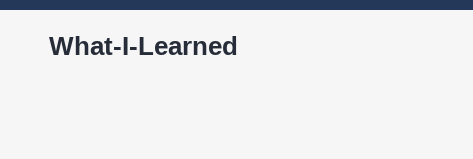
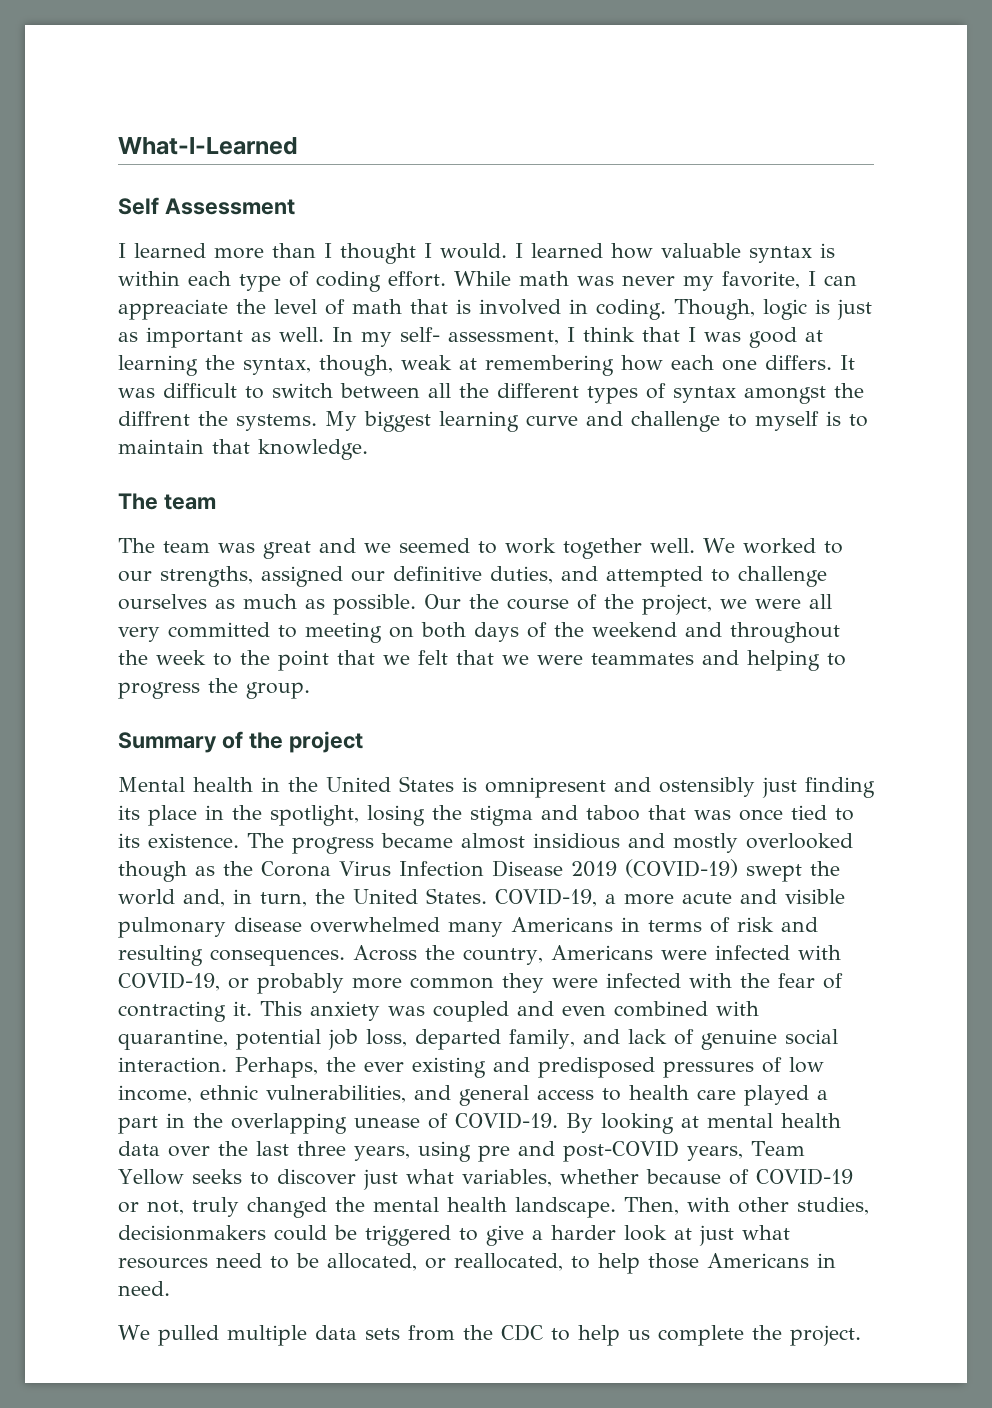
(238, 45) none -> [118,197,295,215] [118,243,835,264] [118,271,857,292] [118,299,872,320] [118,327,823,348] [118,355,855,376] [118,383,864,404] [118,411,868,432] [118,439,368,460] [118,493,216,510] [118,538,843,559] [118,566,827,587] [118,594,832,615] [118,622,840,643] [118,650,846,671] [118,678,310,699] [118,731,363,753] [118,776,875,798] [118,805,854,826] [118,833,853,854] [118,859,840,882] [118,888,845,907] [118,917,818,938] [118,945,841,966] [118,972,843,994] [118,1001,759,1022] [118,1029,838,1050] [118,1057,824,1078] [118,1085,828,1106] [118,1112,841,1134] [118,1140,805,1162] [118,1168,853,1190] [118,1197,869,1218] [118,1225,790,1246] [118,1253,836,1274] [118,1281,170,1296] [118,1324,861,1346] // Self Assessment // I learned more than I thought I would. I learned how valuable syntax is within each type of coding effort. While math was never my favorite, I can appreaciate the level of math that is involved in coding. Though, logic is just as important as well. In my self- assessment, I think that I was good at learning the syntax, though, weak at remembering how each one differs. It was difficult to switch between all the different types of syntax amongst the diffrent the systems. My biggest learning curve and challenge to myself is to maintain that knowledge. // The team // The team was great and we seemed to work together well. We worked to our strengths, assigned our definitive duties, and attempted to challenge ourselves as much as possible. Our the course of the project, we were all very committed to meeting on both days of the weekend and throughout the week to the point that we felt that we were teammates and helping to progress the group. // Summary of the project // Mental health in the United States is omnipresent and ostensibly just finding its place in the spotlight, losing the stigma and taboo that was once tied to its existence. The progress became almost insidious and mostly overlooked though as the Corona Virus Infection Disease 2019 (COVID-19) swept the world and, in turn, the United States. COVID-19, a more acute and visible pulmonary disease overwhelmed many Americans in terms of risk and resulting consequences. Across the country, Americans were infected with COVID-19, or probably more common they were infected with the fear of contracting it. This anxiety was coupled and even combined with quarantine, potential job loss, departed family, and lack of genuine social interaction. Perhaps, the ever existing and predisposed pressures of low income, ethnic vulnerabilities, and general access to health care played a part in the overlapping unease of COVID-19. By looking at mental health data over the last three years, using pre and post-COVID years, Team Yellow seeks to discover just what variables, whether because of COVID-19 or not, truly changed the mental health landscape. Then, with other studies, decisionmakers could be triggered to give a harder look at just what resources need to be allocated, or reallocated, to help those Americans in need. // We pulled multiple data sets from the CDC to help us complete the project.

